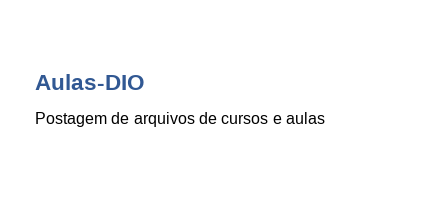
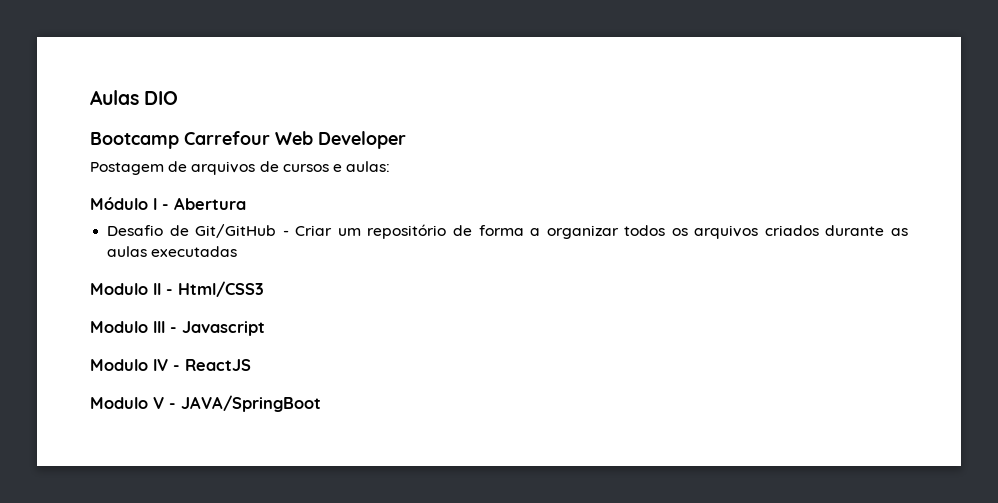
[35,74,145,90] Aulas-DIO -> [90,90,179,105] [90,131,406,149] Aulas DIO // Bootcamp Carrefour Web Developer
[285,112,325,124] aulas -> [346,161,391,172] [90,197,246,210] [107,224,909,239] [107,246,238,257] [90,281,264,297] [90,321,265,336] [90,359,251,371] [90,395,321,412] aulas: // Módulo l - Abertura // Desafio de Git/GitHub - Criar um repositório de forma a organizar todos os arquivos criados durante as aulas executadas // Modulo ll - Html/CSS3 // Modulo lll - Javascript // Modulo lV - ReactJS // Modulo V - JAVA/SpringBoot

